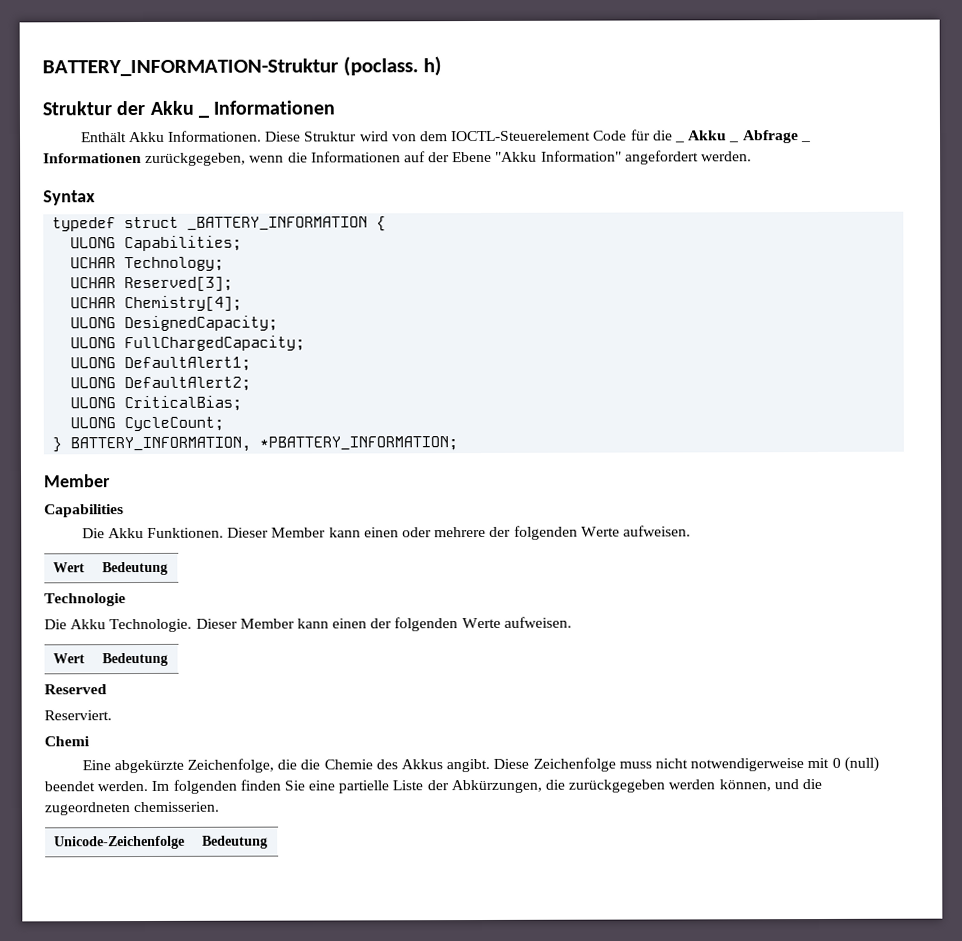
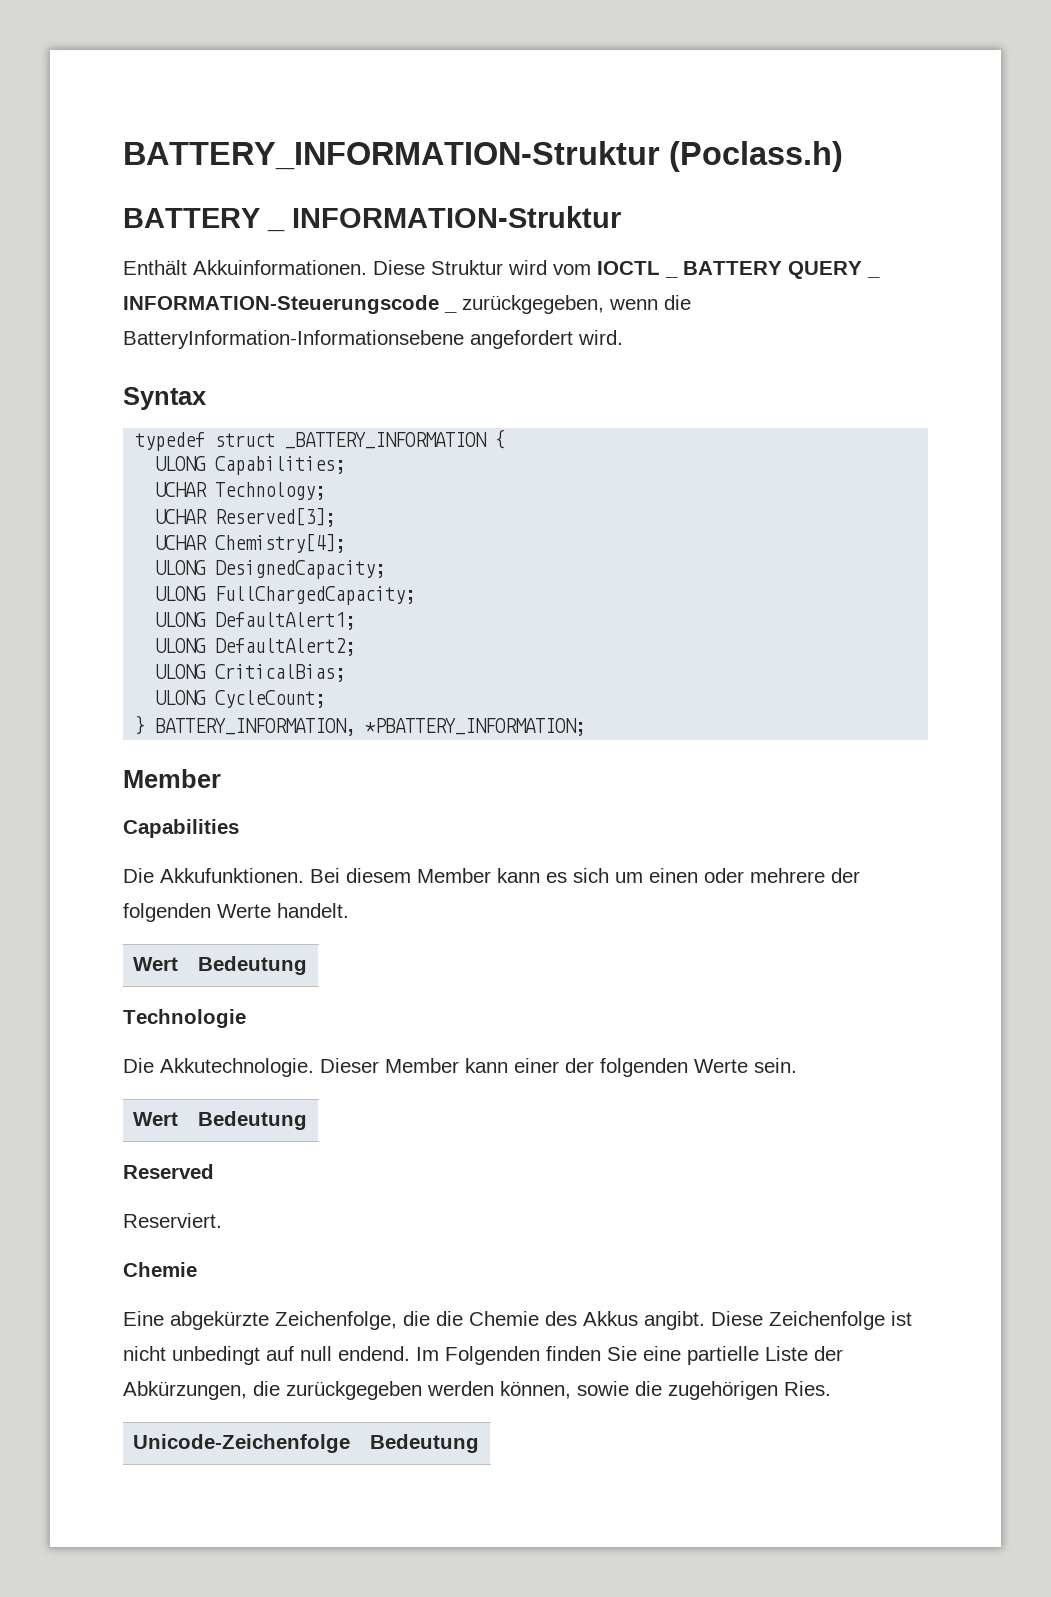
[342,56,443,77] [42,100,336,118] (poclass. h) // Struktur der Akku _ Informationen -> [669,141,843,172] [123,208,260,228] [267,228,285,232] [292,206,621,228] (Poclass.h) // BATTERY _ INFORMATION-Struktur
[127,130,263,143] Akku Informationen. -> [193,260,367,275] Akkuinformationen.
[391,129,811,144] [43,150,753,166] von dem IOCTL-Steuerelement Code für die _ Akku _ Abfrage _ Informationen zurückgegeben, wenn die Informationen auf der Ebene "Akku Information" angefordert werden. -> [553,261,660,275] [665,275,678,278] [683,261,880,279] [123,295,691,314] [123,330,623,349] vom IOCTL _ BATTERY QUERY _ INFORMATION-Steuerungscode _ zurückgegeben, wenn die BatteryInformation-Informationsebene angefordert wird.
[107,527,361,539] Akku Funktionen. Dieser Member kann -> [160,868,643,883] Akkufunktionen. Bei diesem Member kann es sich um
[622,525,691,537] aufweisen. -> [277,903,349,918] handelt.
[70,616,572,633] Akku Technologie. Dieser Member kann einen der folgenden Werte aufweisen. -> [160,1058,797,1077] Akkutechnologie. Dieser Member kann einer der folgenden Werte sein.
[44,736,90,747] Chemi -> [123,1262,197,1277] Chemie
[618,756,879,772] [44,779,237,794] muss nicht notwendigerweise mit 0 (null) beendet werden. Im folgenden -> [891,1311,912,1326] [123,1346,540,1365] ist nicht unbedingt auf null endend. Im Folgenden
[773,778,822,790] [44,801,221,816] und die zugeordneten chemisserien. -> [577,1381,831,1400] sowie die zugehörigen Ries.

